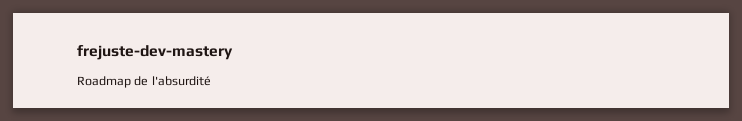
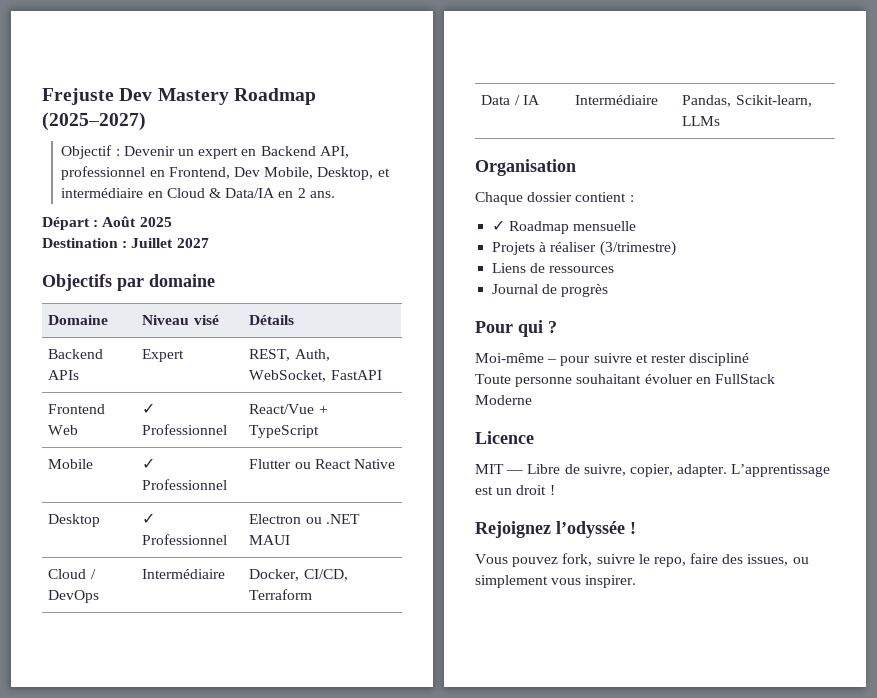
[77,45,233,60] [77,76,211,88] frejuste-dev-mastery // Roadmap de l'absurdité -> [42,88,316,105] [42,112,146,131] [61,145,349,159] [61,166,390,180] [61,188,335,198] [42,216,172,230] [42,238,209,248] [42,274,215,291] [48,315,109,325] [142,315,219,325] [249,315,295,325] [48,349,104,359] [48,370,80,380] [142,349,185,362] [249,349,330,361] [249,370,382,382] [48,404,106,414] [48,425,79,435] [142,403,156,414] [142,424,228,435] [249,404,328,414] [249,425,320,438] [48,459,94,469] [142,458,156,469] [142,479,228,490] [249,459,395,469] [48,514,101,527] [142,513,156,524] [142,534,228,545] [249,514,360,524] [249,535,291,545] [48,569,96,579] [48,590,100,603] [142,569,226,579] [249,569,348,581] [249,589,313,600] [481,95,540,105] [575,95,659,105] [682,95,812,107] [682,116,721,126] [475,159,576,176] [475,192,634,205] [492,220,637,234] [492,241,676,256] [492,263,615,273] [492,284,609,297] [475,320,557,337] [475,353,750,366] [475,374,775,387] [475,395,532,405] [475,431,534,444] [475,464,831,477] [475,485,555,495] [475,521,636,538] [475,553,809,567] [475,575,637,588] Frejuste Dev Mastery Roadmap (2025–2027) // Objectif : Devenir un expert en Backend API, professionnel en Frontend, Dev Mobile, Desktop, et intermédiaire en Cloud & Data/IA en 2 ans. // Départ : Août 2025 // Destination : Juillet 2027 // Objectifs par domaine // Domaine | Niveau visé | Détails // Backend APIs | Expert | REST, Auth, WebSocket, FastAPI // Frontend Web | ✓ Professionnel | React/Vue + TypeScript // Mobile | ✓ Professionnel | Flutter ou React Native // Desktop | ✓ Professionnel | Electron ou .NET MAUI // Cloud / DevOps | Intermédiaire | Docker, CI/CD, Terraform // Data / IA | Intermédiaire | Pandas, Scikit-learn, LLMs // Organisation // Chaque dossier contient : // ✓ Roadmap mensuelle // Projets à réaliser (3/trimestre) // Liens de ressources // Journal de progrès // Pour qui ? // Moi-même – pour suivre et rester discipliné // Toute personne souhaitant évoluer en FullStack Moderne // Licence // MIT — Libre de suivre, copier, adapter. L’apprentissage est un droit ! // Rejoignez l’odyssée ! // Vous pouvez fork, suivre le repo, faire des issues, ou simplement vous inspirer.

